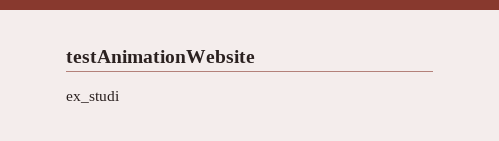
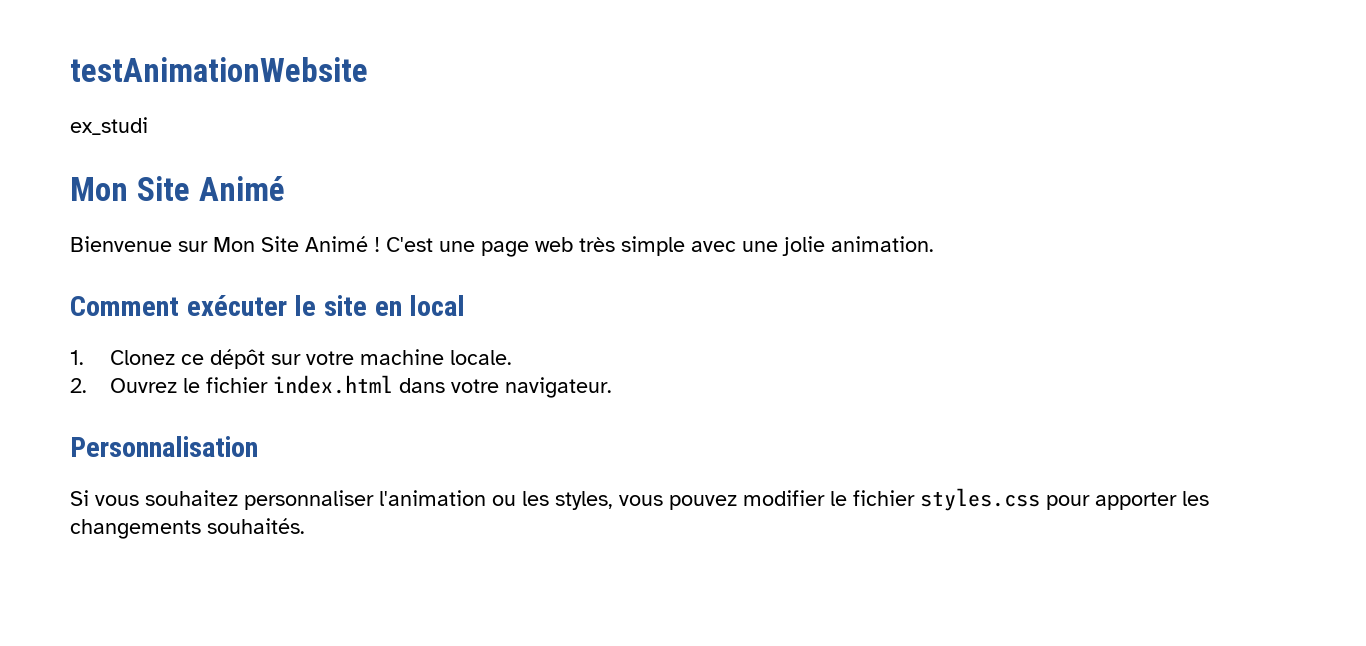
(120, 97) none -> [70,176,285,201] [70,236,934,257] [70,295,466,316] [70,349,513,369] [70,375,613,398] [70,436,258,457] [70,488,1209,511] [70,518,305,539] // Mon Site Animé // Bienvenue sur Mon Site Animé ! C'est une page web très simple avec une jolie animation. // Comment exécuter le site en local // 1. Clonez ce dépôt sur votre machine locale. // 2. Ouvrez le fichier index.html dans votre navigateur. // Personnalisation // Si vous souhaitez personnaliser l'animation ou les styles, vous pouvez modifier le fichier styles.css pour apporter les changements souhaités.

